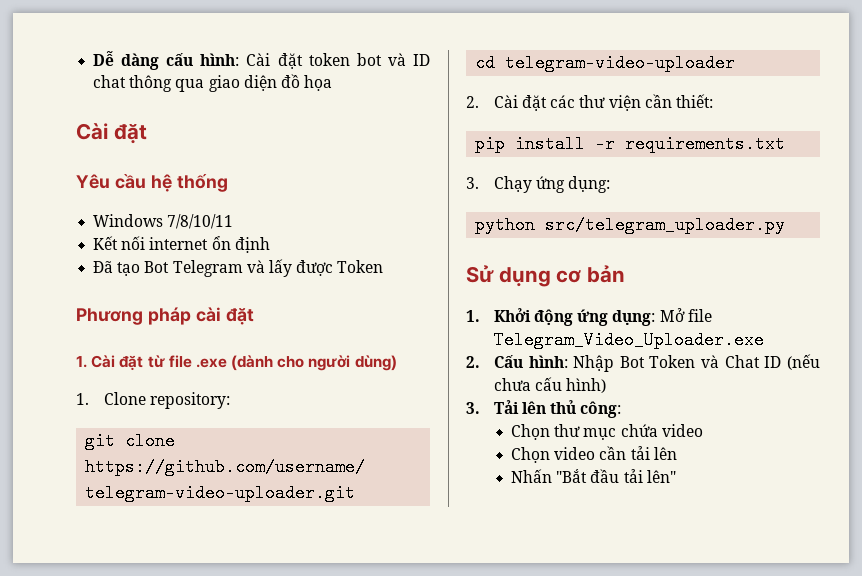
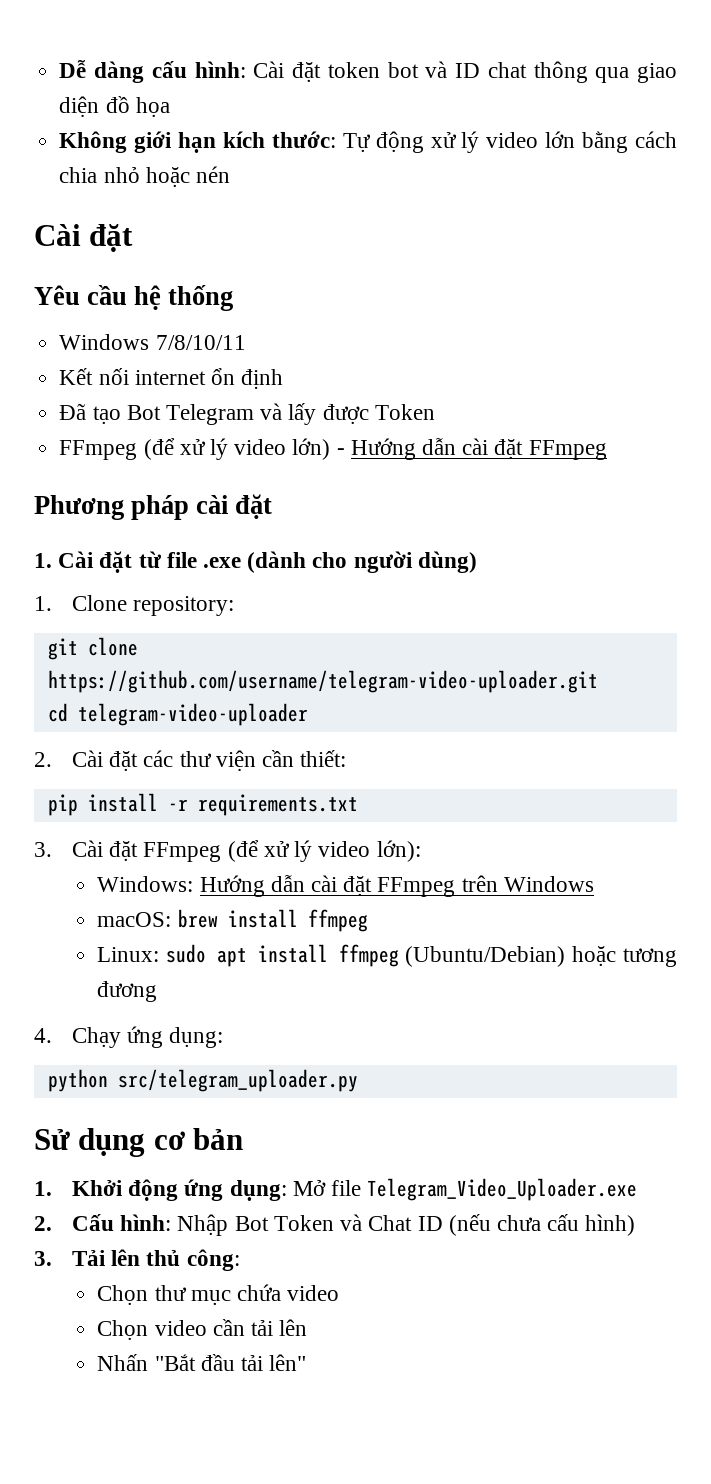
(333, 83) none -> [59,131,677,153] [59,166,230,187] // Không giới hạn kích thước: Tự động xử lý video lớn bằng cách chia nhỏ hoặc nén
(384, 266) none -> [59,438,607,460] // FFmpeg (để xử lý video lớn) - Hướng dẫn cài đặt FFmpeg
(479, 183) none -> [72,840,421,862] [97,875,594,897] [97,909,368,932] [97,944,677,967] [97,981,158,1002] [34,1028,52,1043] Cài đặt FFmpeg (để xử lý video lớn): // Windows: Hướng dẫn cài đặt FFmpeg trên Windows // macOS: brew install ffmpeg // Linux: sudo apt install ffmpeg (Ubuntu/Debian) hoặc tương đương // 4.

